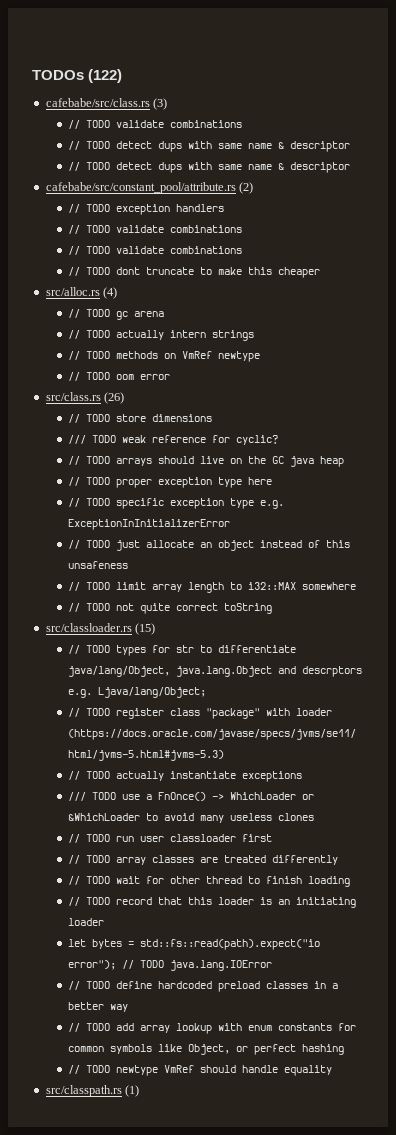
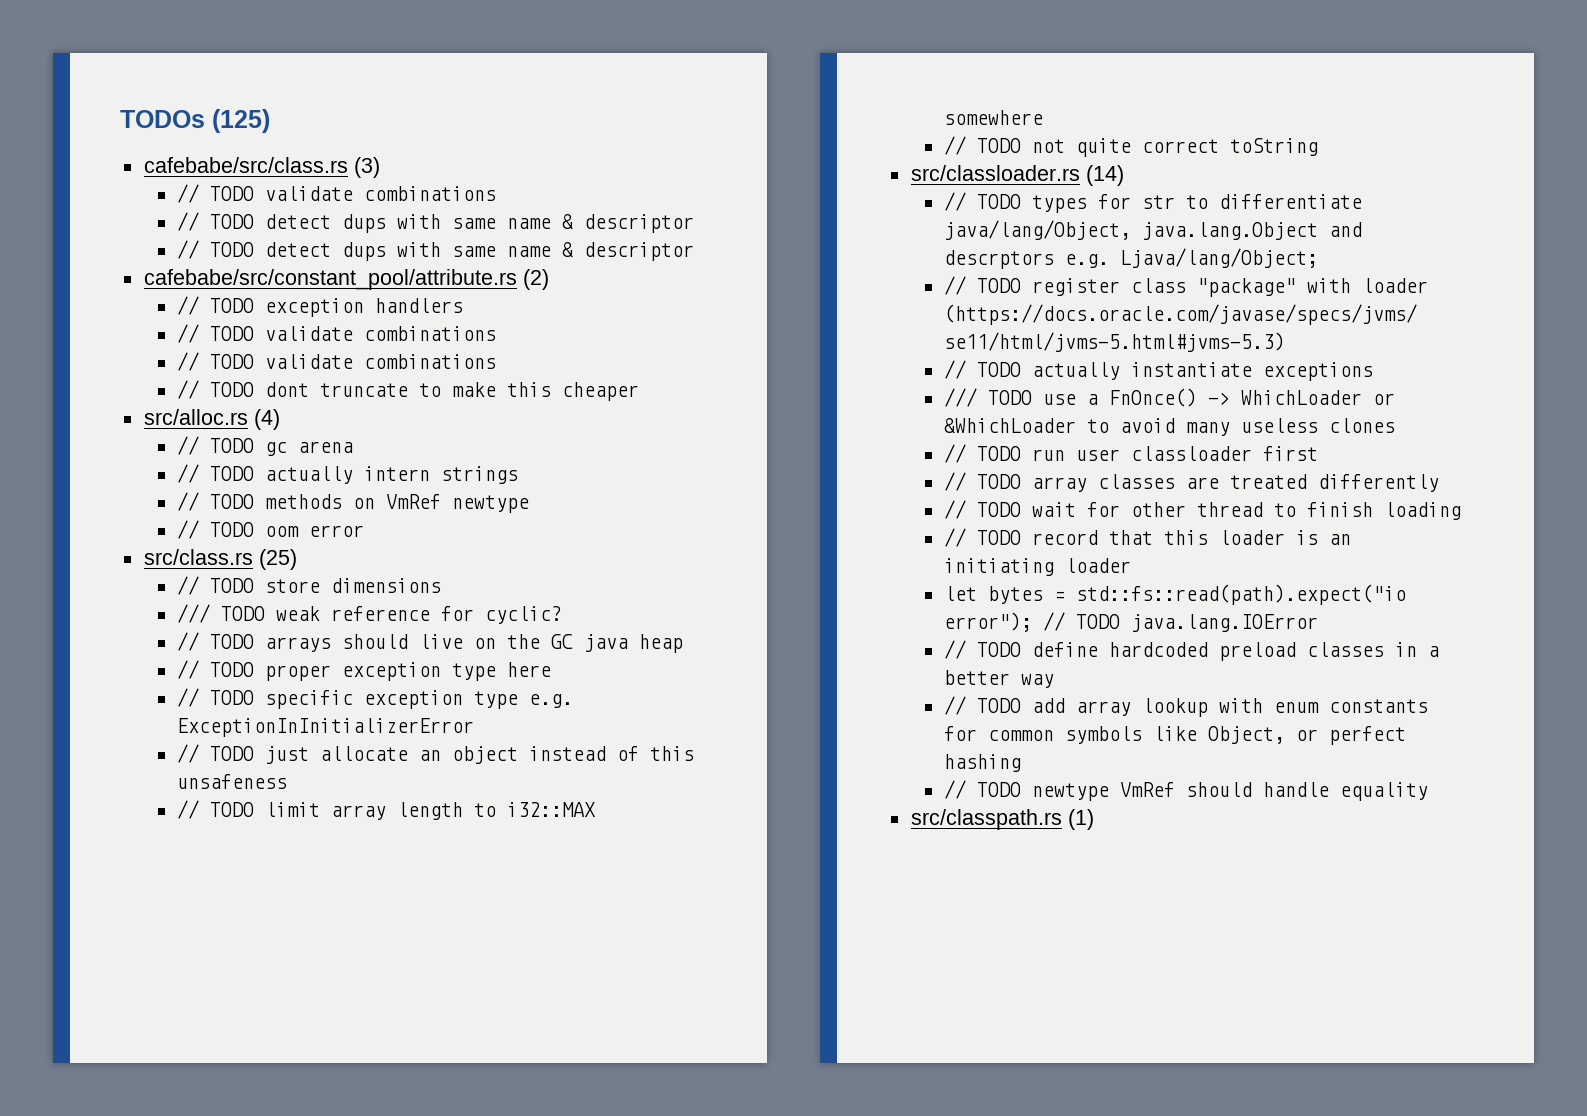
[88,69,123,83] (122) -> [212,109,270,133] (125)
[104,392,125,404] (26) -> [258,549,297,570] (25)
[135,623,156,635] (15) -> [1085,165,1124,186] (14)

